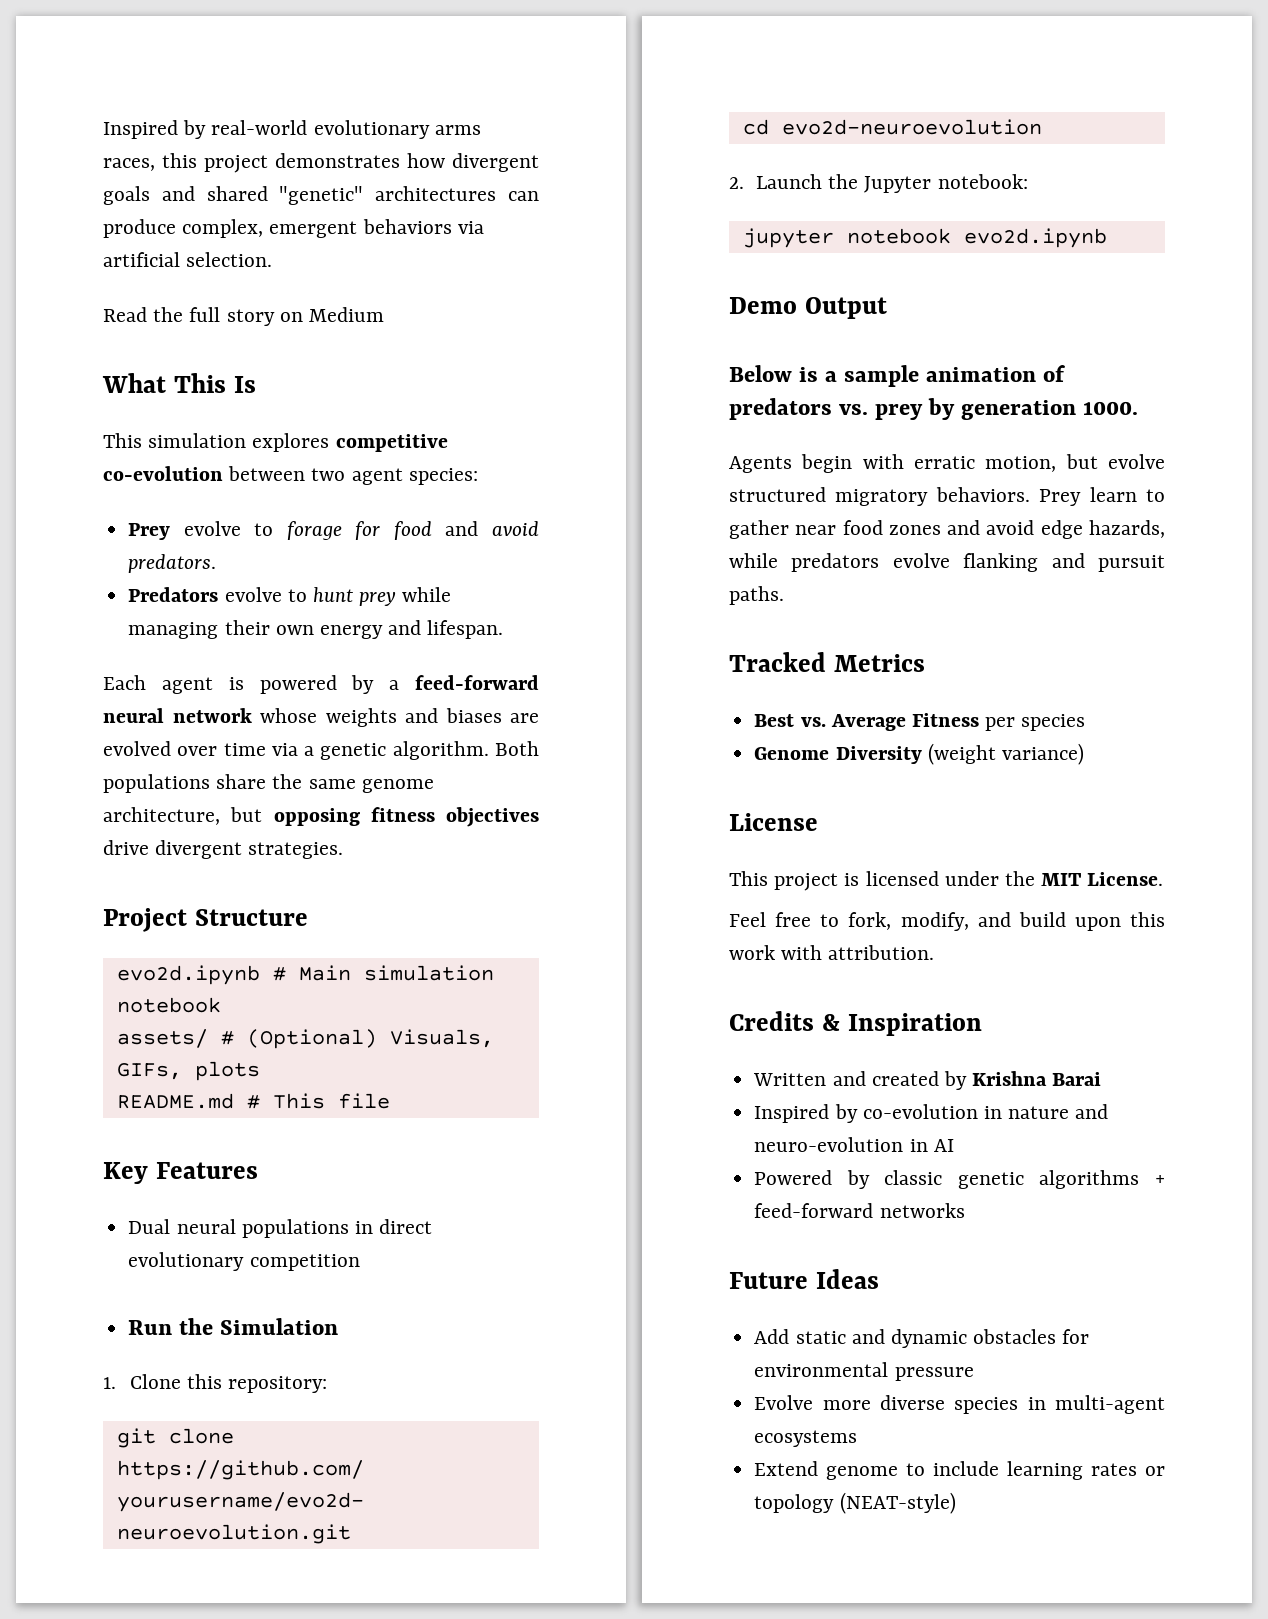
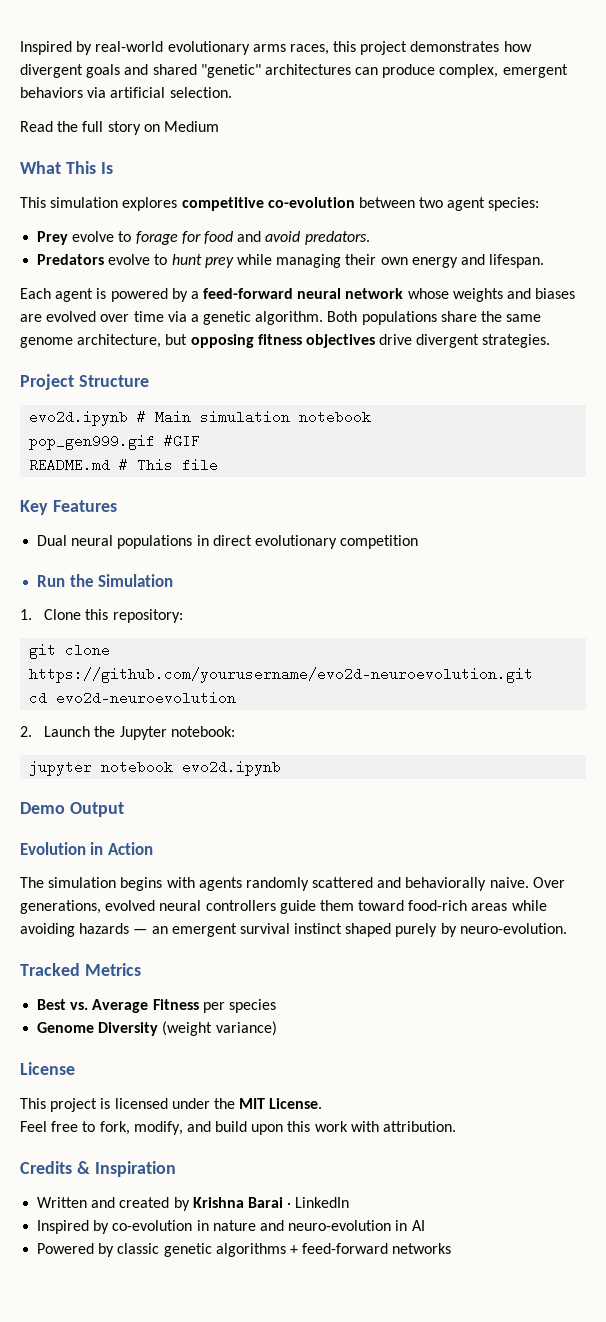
[116,1029,494,1049] [116,1061,260,1081] assets/ # (Optional) Visuals, GIFs, plots -> [29,434,201,450] pop_gen999.gif #GIF
[729,365,1066,387] [729,398,1139,420] [729,454,1165,473] [729,487,1165,506] [729,520,1165,539] [729,553,1165,572] [729,586,784,605] Below is a sample animation of predators vs. prey by generation 1000. // Agents begin with erratic motion, but evolve structured migratory behaviors. Prey learn to gather near food zones and avoid edge hazards, while predators evolve flanking and pursuit paths. -> [20,842,153,855] [20,877,565,891] [20,900,547,914] [20,923,567,937] Evolution in Action // The simulation begins with agents randomly scattered and behaviorally naive. Over generations, evolved neural controllers guide them toward food-rich areas while avoiding hazards — an emergent survival instinct shaped purely by neuro-evolution.
(1102, 1079) none -> [287,1197,350,1208] · LinkedIn
[729,1269,879,1289] [754,1329,1090,1348] [754,1362,974,1381] [754,1395,1165,1414] [754,1430,858,1447] [754,1461,1165,1480] [754,1492,956,1514] // Future Ideas // Add static and dynamic obstacles for environmental pressure // Evolve more diverse species in multi-agent ecosystems // Extend genome to include learning rates or topology (NEAT-style) -> (452, 1248) none

